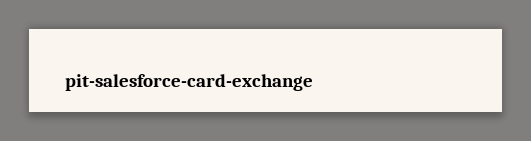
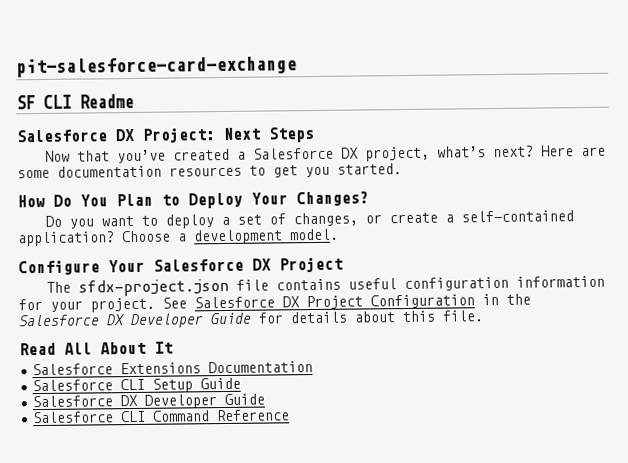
(313, 82) none -> [16,93,134,110] [16,126,315,143] [45,145,607,164] [17,163,402,179] [17,191,369,209] [45,210,575,229] [17,228,339,247] [18,256,343,276] [46,275,606,297] [18,293,531,313] [18,310,483,329] [19,341,173,356] [32,361,314,376] [32,377,242,393] [32,393,266,409] [32,409,291,424] // SF CLI Readme // Salesforce DX Project: Next Steps // Now that you’ve created a Salesforce DX project, what’s next? Here are some documentation resources to get you started. // How Do You Plan to Deploy Your Changes? // Do you want to deploy a set of changes, or create a self-contained application? Choose a development model. // Configure Your Salesforce DX Project // The sfdx-project.json file contains useful configuration information for your project. See Salesforce DX Project Configuration in the Salesforce DX Developer Guide for details about this file. // Read All About It // Salesforce Extensions Documentation // Salesforce CLI Setup Guide // Salesforce DX Developer Guide // Salesforce CLI Command Reference

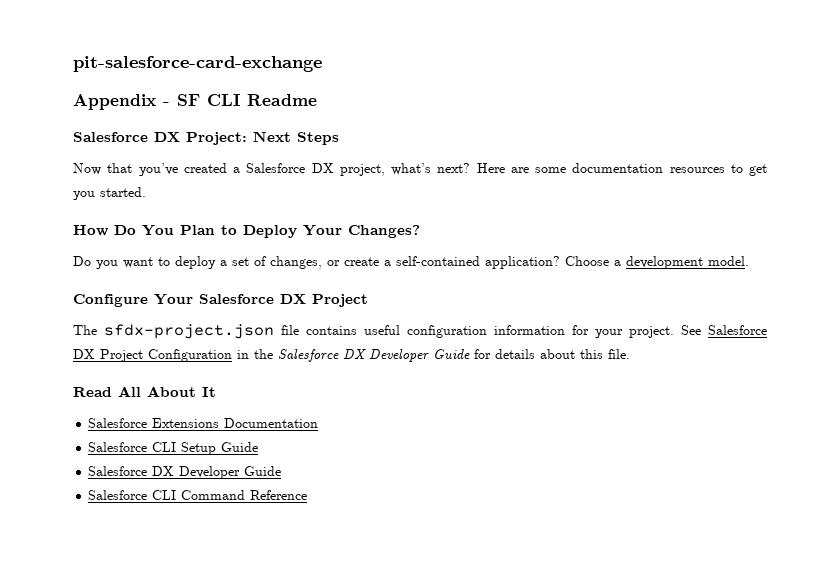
(297, 67) none -> [73,94,170,110] Appendix -

